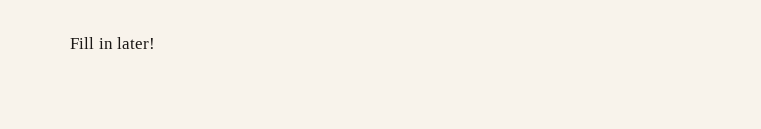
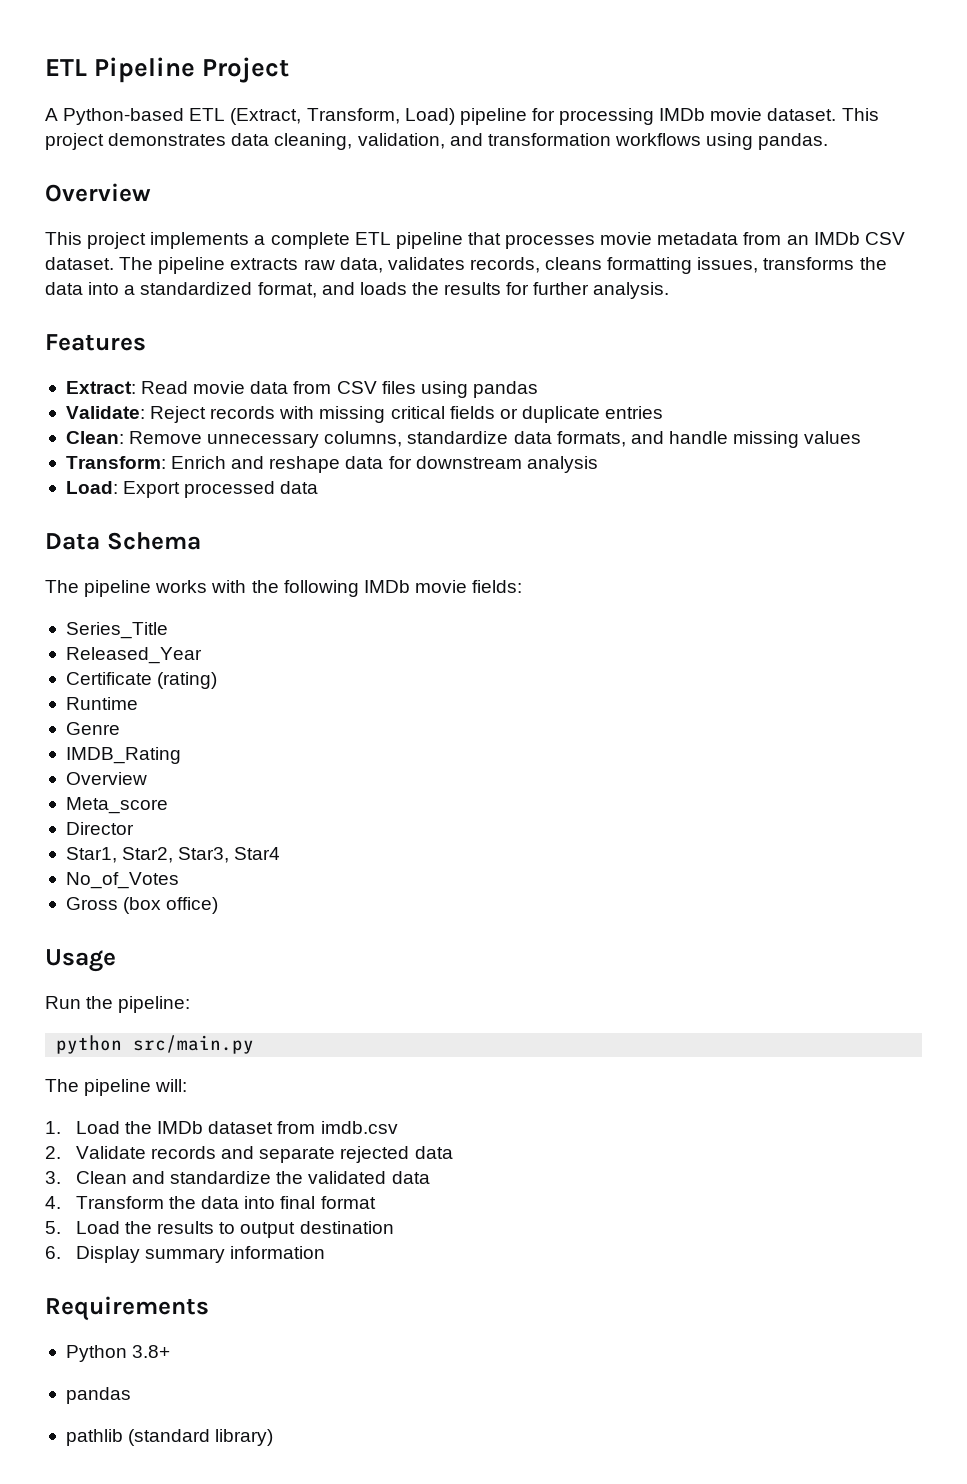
[70,37,156,49] Fill in later! -> [45,57,290,83] [45,108,879,125] [45,133,829,150] [45,183,151,202] [45,232,905,249] [45,257,887,274] [45,282,670,299] [45,334,146,351] [65,381,538,398] [65,406,664,423] [65,431,862,448] [65,456,598,473] [65,481,319,498] [45,532,201,550] [45,580,523,597] [65,622,168,639] [65,647,202,664] [65,672,218,689] [65,697,138,710] [65,722,120,735] [65,747,181,764] [65,772,147,785] [65,797,168,814] [65,822,134,835] [65,847,281,863] [65,872,179,889] [65,897,219,914] [45,949,116,972] [45,996,191,1013] [56,1035,255,1054] [45,1079,188,1096] [45,1121,398,1134] [45,1146,453,1163] [45,1171,430,1184] [45,1196,376,1209] [45,1221,394,1238] [45,1246,326,1263] [45,1296,209,1321] [65,1345,171,1362] [65,1387,131,1404] [65,1429,274,1446] ETL Pipeline Project // A Python-based ETL (Extract, Transform, Load) pipeline for processing IMDb movie dataset. This project demonstrates data cleaning, validation, and transformation workflows using pandas. // Overview // This project implements a complete ETL pipeline that processes movie metadata from an IMDb CSV dataset. The pipeline extracts raw data, validates records, cleans formatting issues, transforms the data into a standardized format, and loads the results for further analysis. // Features // Extract: Read movie data from CSV files using pandas // Validate: Reject records with missing critical fields or duplicate entries // Clean: Remove unnecessary columns, standardize data formats, and handle missing values // Transform: Enrich and reshape data for downstream analysis // Load: Export processed data // Data Schema // The pipeline works with the following IMDb movie fields: // Series_Title // Released_Year // Certificate (rating) // Runtime // Genre // IMDB_Rating // Overview // Meta_score // Director // Star1, Star2, Star3, Star4 // No_of_Votes // Gross (box office) // Usage // Run the pipeline: // python src/main.py // The pipeline will: // 1. Load the IMDb dataset from imdb.csv // 2. Validate records and separate rejected data // 3. Clean and standardize the validated data // 4. Transform the data into final format // 5. Load the results to output destination // 6. Display summary information // Requirements // Python 3.8+ // pandas // pathlib (standard library)

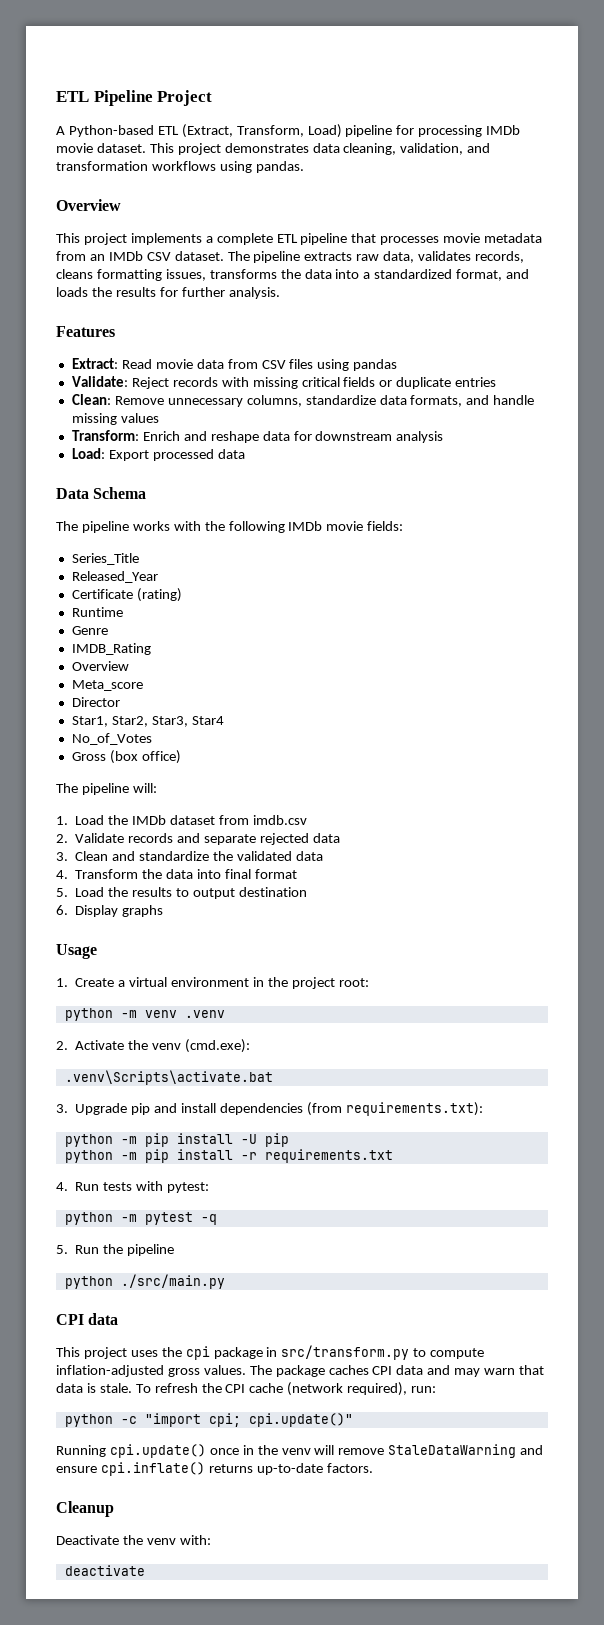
[45,949,116,972] [45,996,191,1013] [56,1035,255,1054] // Usage // Run the pipeline: // python src/main.py -> (181, 757) none
[145,1246,326,1263] [45,1296,209,1321] [65,1345,171,1362] [65,1387,131,1404] [65,1429,274,1446] summary information // Requirements // Python 3.8+ // pandas // pathlib (standard library) -> [122,905,164,917] [56,944,97,959] [56,977,369,989] [64,1008,225,1021] [56,1039,250,1053] [64,1070,273,1085] [56,1102,483,1116] [64,1133,289,1147] [64,1149,393,1163] [56,1181,209,1193] [64,1212,217,1225] [56,1244,175,1256] [64,1274,225,1289] [56,1313,119,1325] [56,1345,485,1360] [56,1365,545,1377] [56,1382,437,1396] [64,1413,353,1427] [56,1444,544,1458] [56,1462,373,1476] [56,1501,114,1517] [56,1535,211,1545] [64,1565,145,1576] graphs // Usage // 1. Create a virtual environment in the project root: // python -m venv .venv // 2. Activate the venv (cmd.exe): // .venv\Scripts\activate.bat // 3. Upgrade pip and install dependencies (from requirements.txt): // python -m pip install -U pip // python -m pip install -r requirements.txt // 4. Run tests with pytest: // python -m pytest -q // 5. Run the pipeline // python ./src/main.py // CPI data // This project uses the cpi package in src/transform.py to compute inflation-adjusted gross values. The package caches CPI data and may warn that data is stale. To refresh the CPI cache (network required), run: // python -c "import cpi; cpi.update()" // Running cpi.update() once in the venv will remove StaleDataWarning and ensure cpi.inflate() returns up-to-date factors. // Cleanup // Deactivate the venv with: // deactivate

